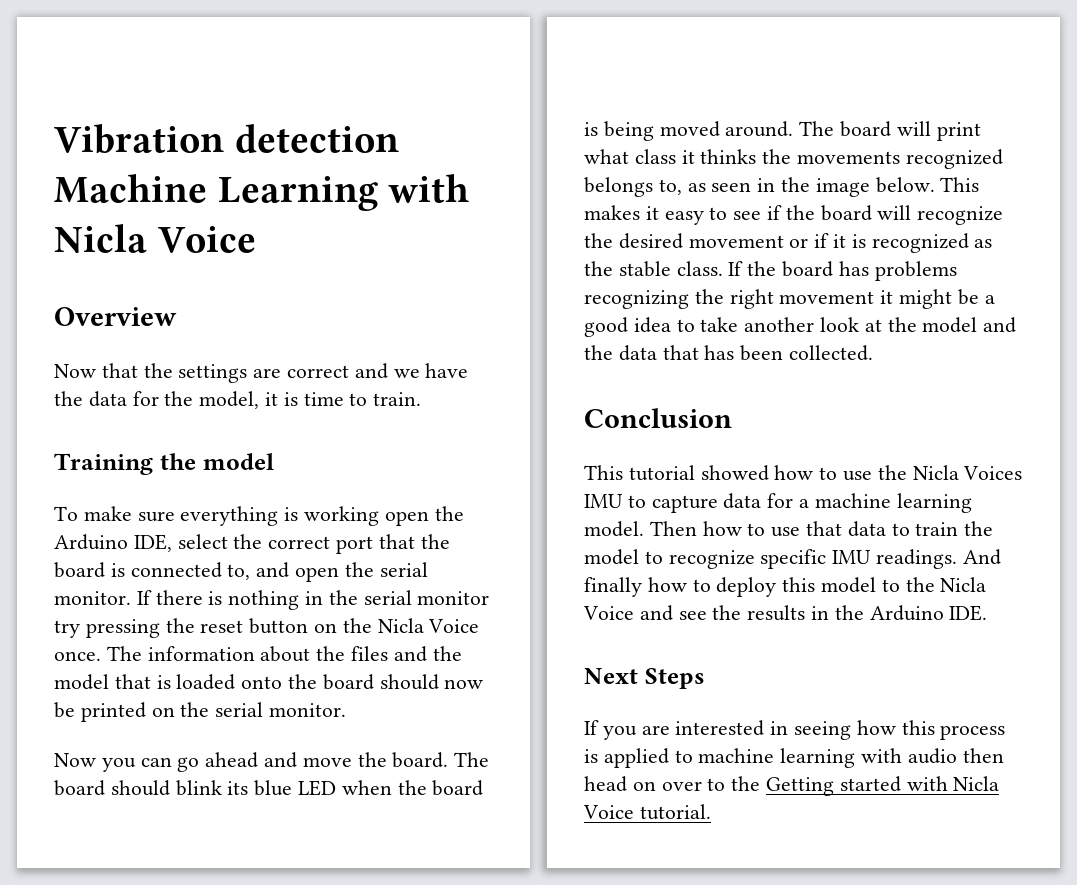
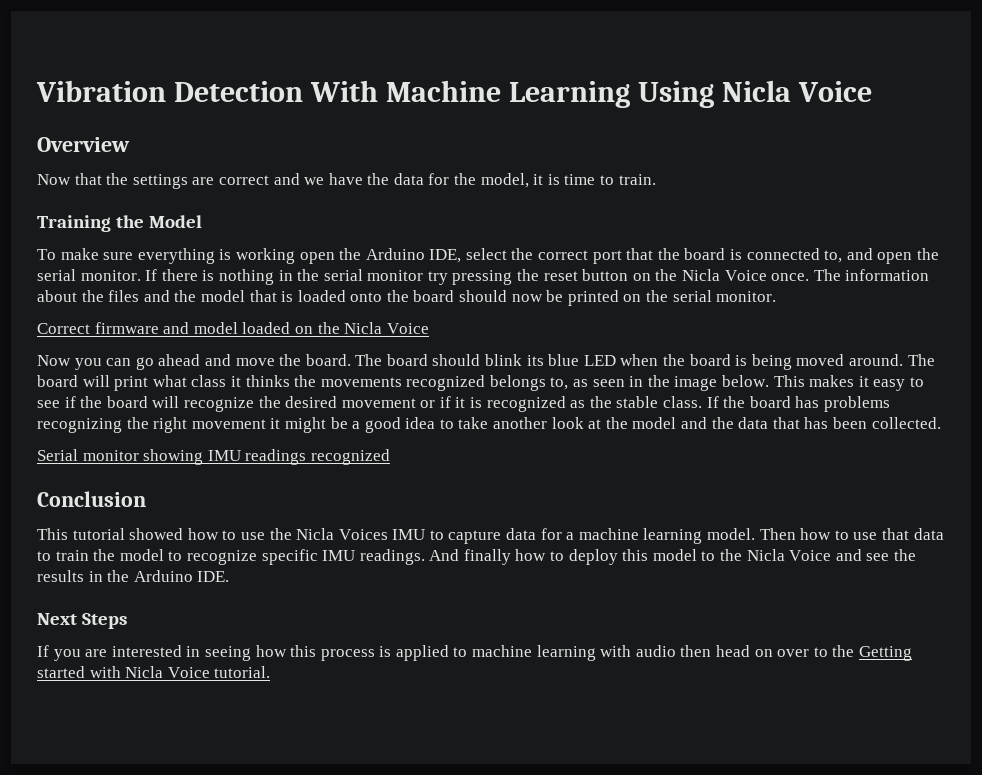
[234,124,399,153] detection -> [173,80,378,102] Detection With
[388,174,470,203] with -> [637,81,714,108] Using
[202,453,274,470] model -> [149,215,203,228] Model
(347, 710) none -> [37,322,429,334] // Correct firmware and model loaded on the Nicla Voice
(874, 353) none -> [37,449,390,465] // Serial monitor showing IMU readings recognized

